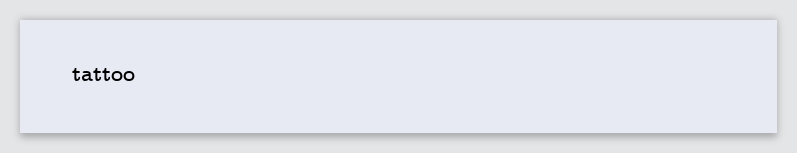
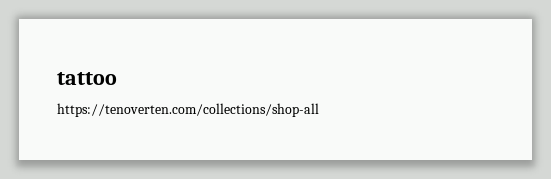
(135, 74) none -> [57,103,319,117] // https://tenoverten.com/collections/shop-all

